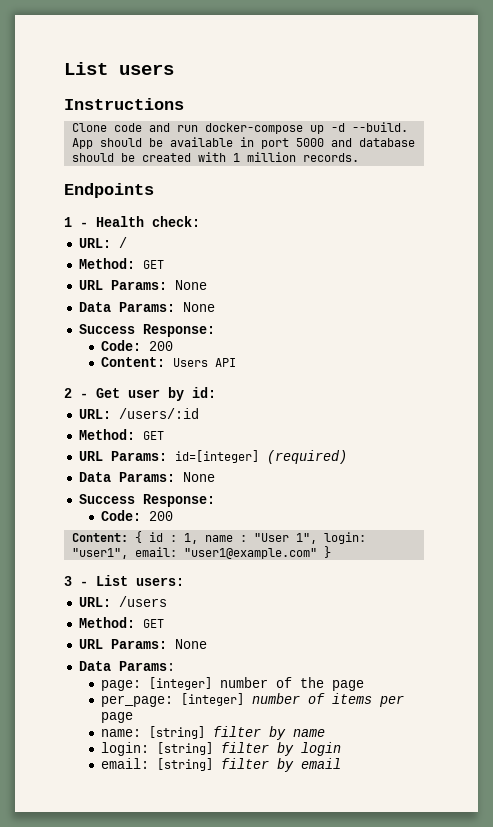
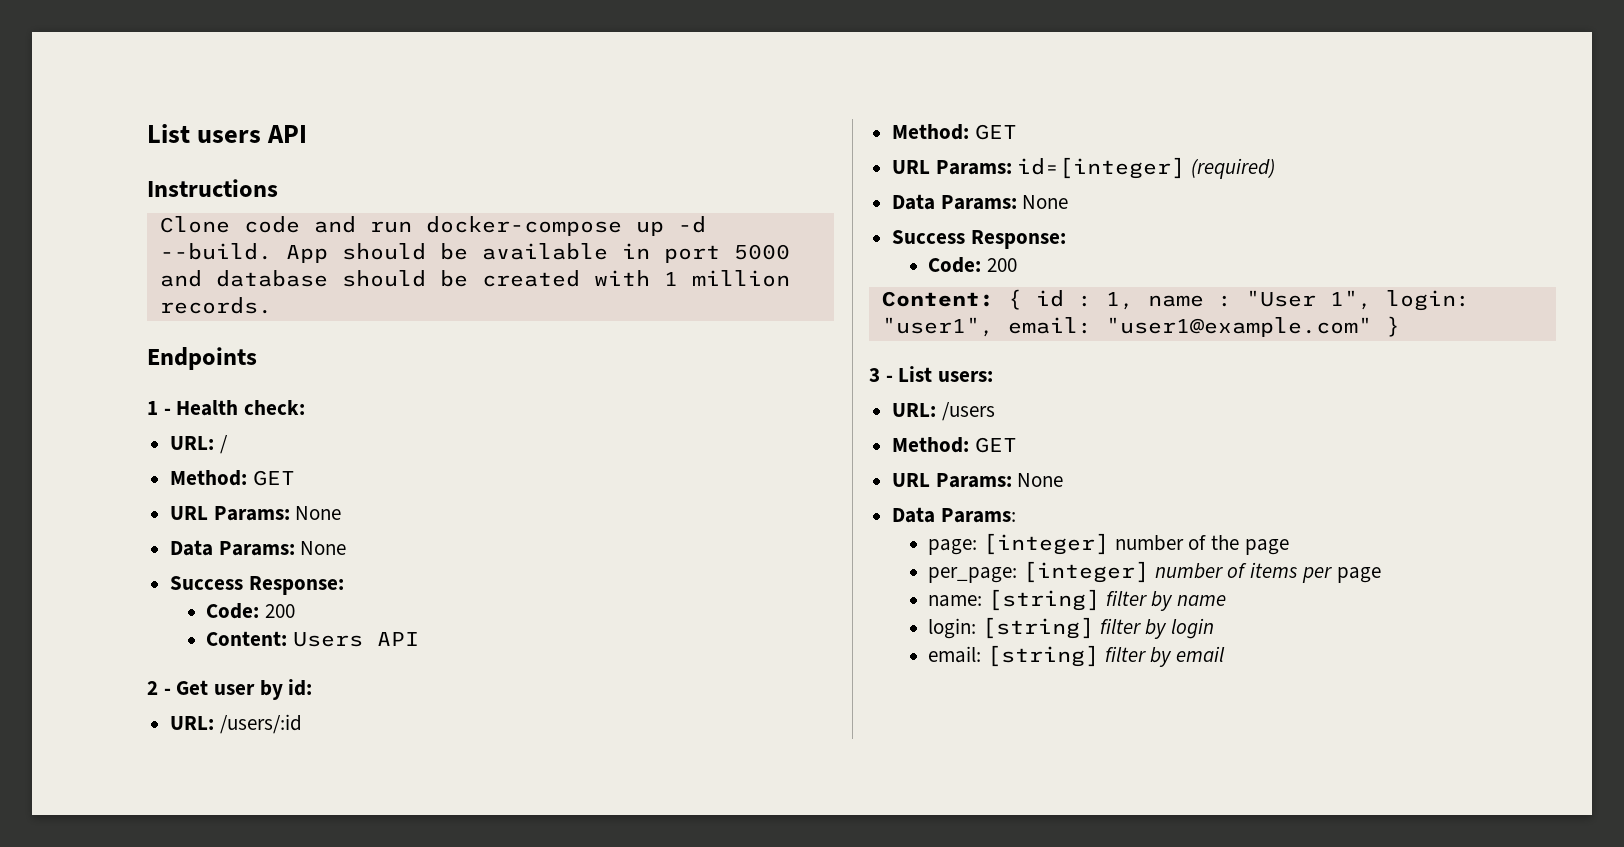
(174, 69) none -> [267,125,308,143] API

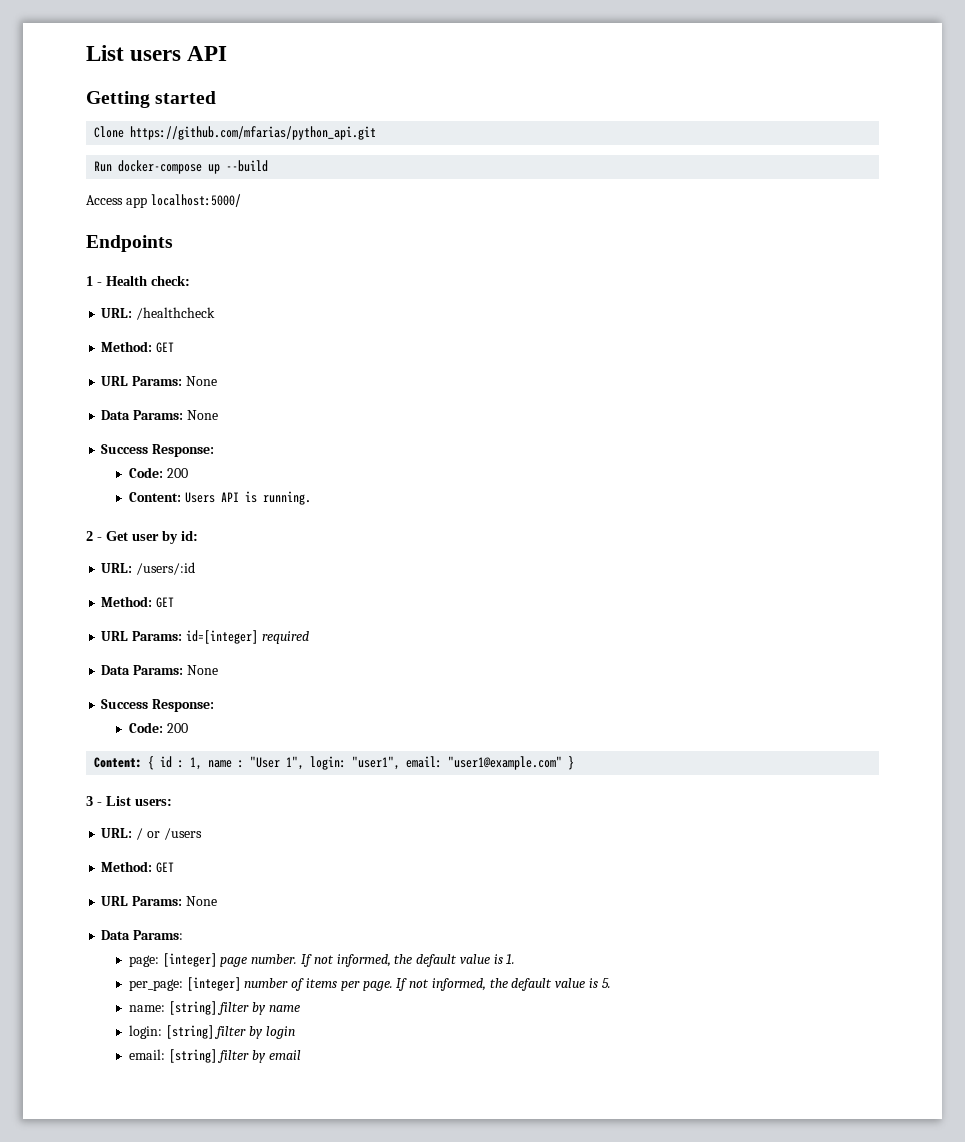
[147,179,278,197] Instructions -> [86,91,217,108] Getting started
[243,216,706,236] [159,243,790,263] [159,270,790,287] [159,297,272,314] code and run docker-compose up -d --build. App should be available in port 5000 and database should be created with 1 million records. -> [130,126,377,140] [94,160,269,174] [86,194,241,208] https://github.com/mfarias/python_api.git // Run docker-compose up --build // Access app localhost:5000/
[219,435,228,454] / -> [136,307,216,320] /healthcheck
(420, 639) none -> [244,491,311,505] is running.
[1191,158,1276,179] (required) -> [261,631,309,644] required
(937, 410) none -> [136,828,160,840] / or
[1114,535,1289,555] number of the page -> [220,954,516,967] page number. If not informed, the default value is 1.
[1336,567,1381,583] page -> [362,978,611,991] page. If not informed, the default value is 5.

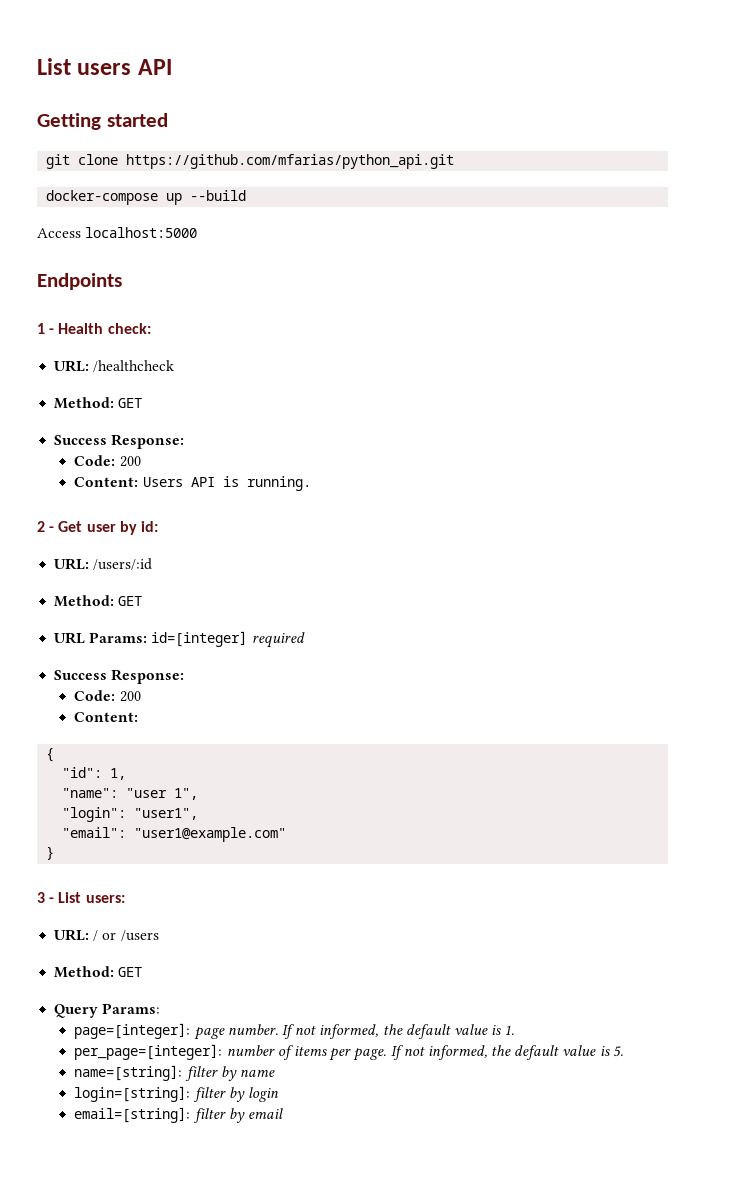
[94,126,125,138] Clone -> [46,154,119,169] git clone
[94,161,113,172] Run -> (455, 161) none
[125,194,241,208] app localhost:5000/ -> [85,227,198,238] localhost:5000
[101,376,217,386] [101,410,218,420] // URL Params: None // Data Params: None -> (143, 403) none
[101,665,218,675] [101,699,215,712] [128,722,188,733] [94,757,143,768] // Data Params: None // Success Response: // Code: 200 // Content: -> [54,669,185,684] [74,690,141,702] [74,712,139,722] // Success Response: // Code: 200 // Content: //
[160,756,185,768] id : -> [62,767,103,778] // "id":
[208,756,281,768] name : "User -> [62,788,168,798] // "name": "user
[310,756,347,770] login: -> [62,807,127,822] // "login":
[406,756,443,768] email: -> [62,827,127,838] // "email":
(563, 763) none -> (287, 834) //
[101,896,217,906] [101,930,131,940] URL Params: None // Data -> [54,1004,99,1018] Query
[128,953,217,967] page: [integer] -> [74,1023,191,1039] page=[integer]:
[128,977,241,991] per_page: [integer] -> [74,1044,223,1060] per_page=[integer]:
[128,1001,217,1015] name: [string] -> [74,1065,183,1081] name=[string]:
[128,1025,214,1039] login: [string] -> [74,1086,191,1102] login=[string]:
[128,1049,217,1063] email: [string] -> [74,1107,191,1123] email=[string]:

